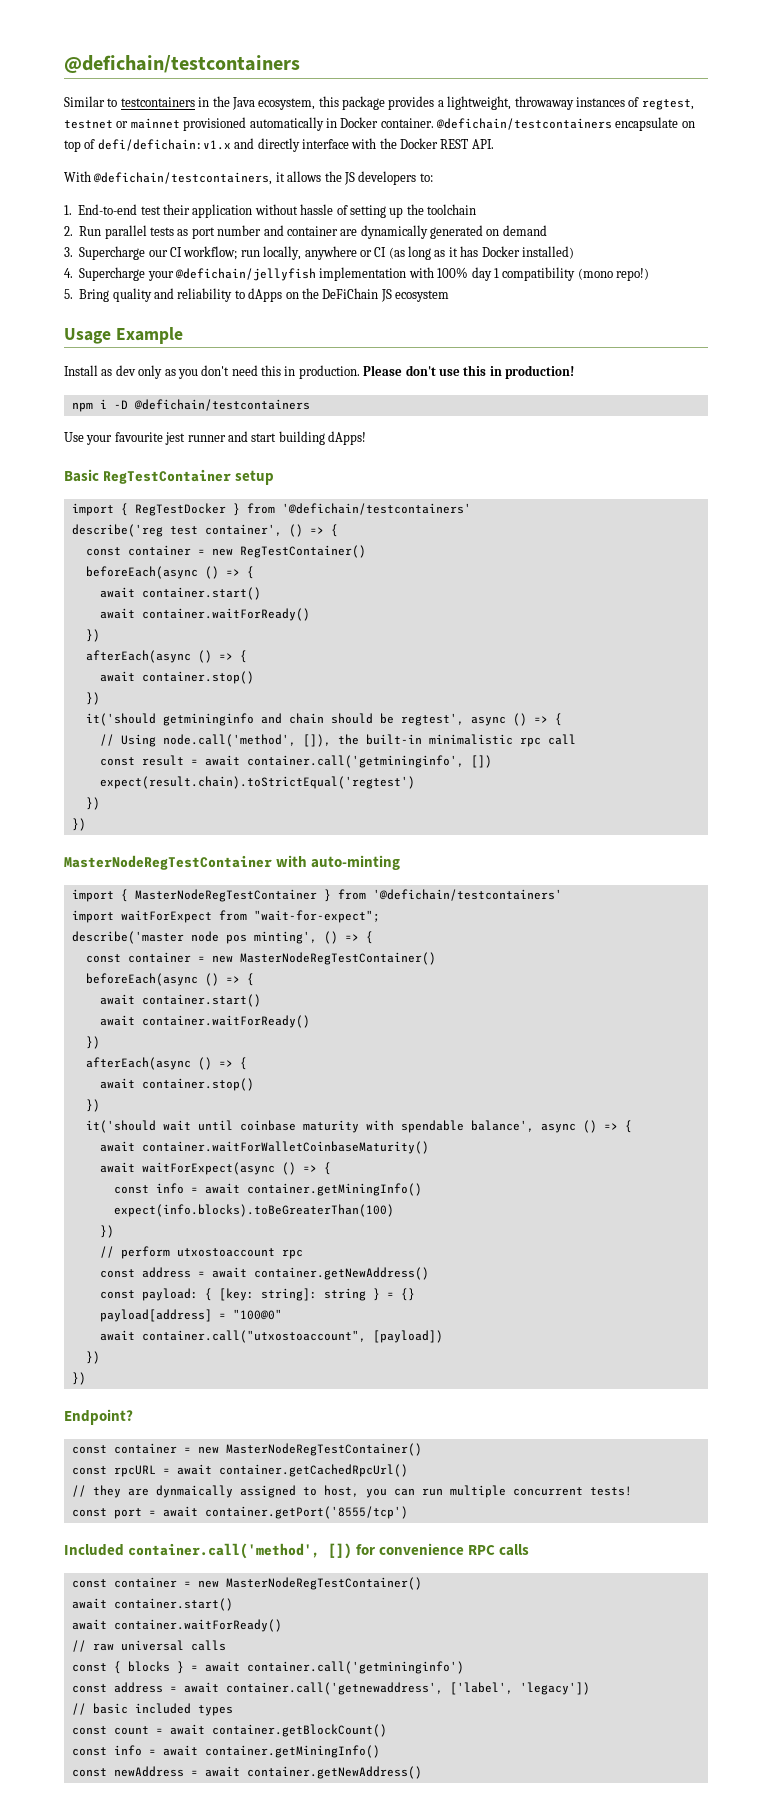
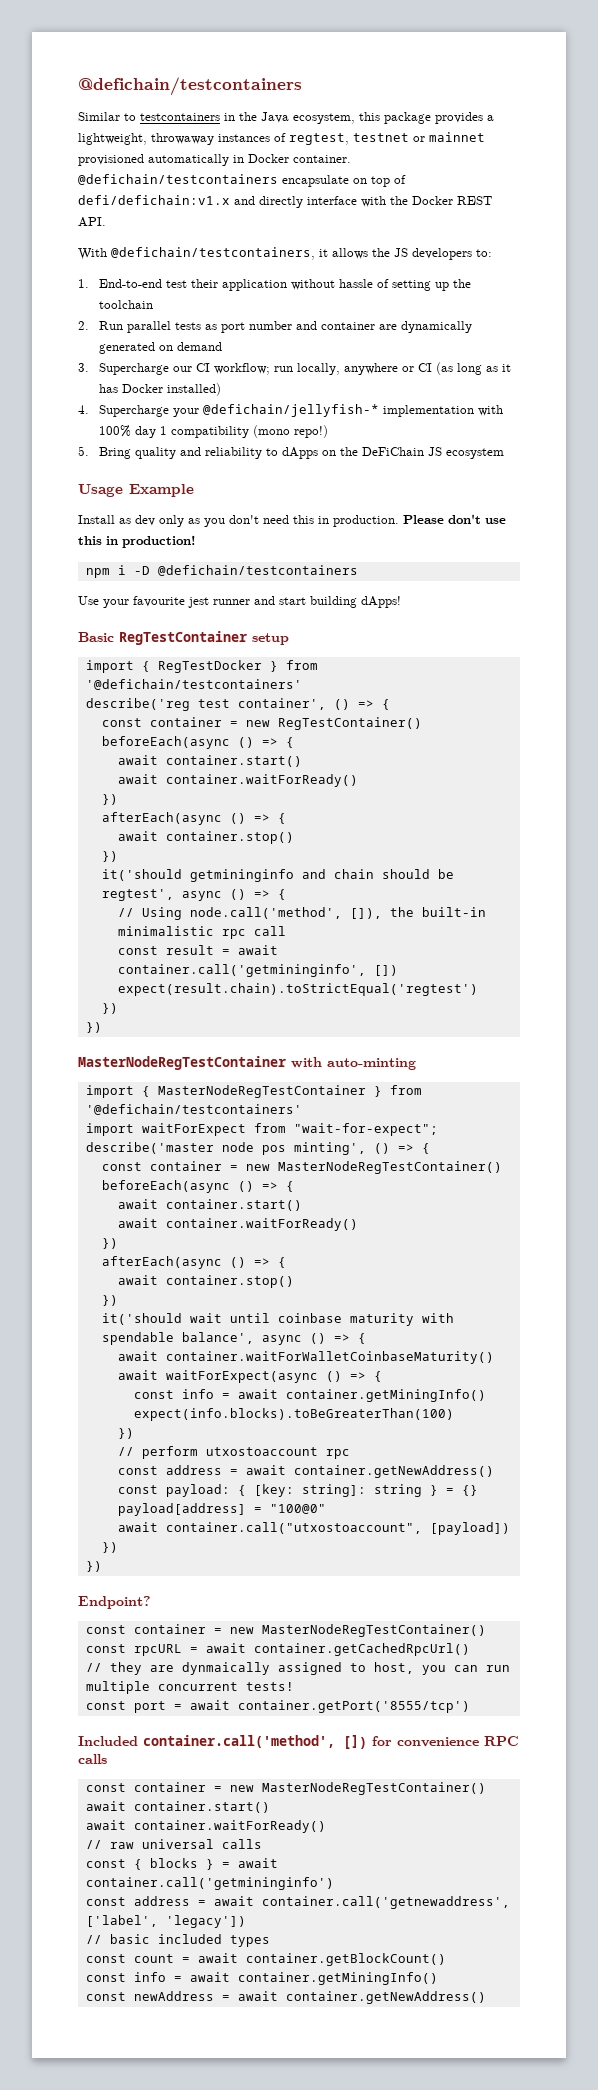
[175,268,316,281] @defichain/jellyfish -> [202,404,379,417] @defichain/jellyfish-*

